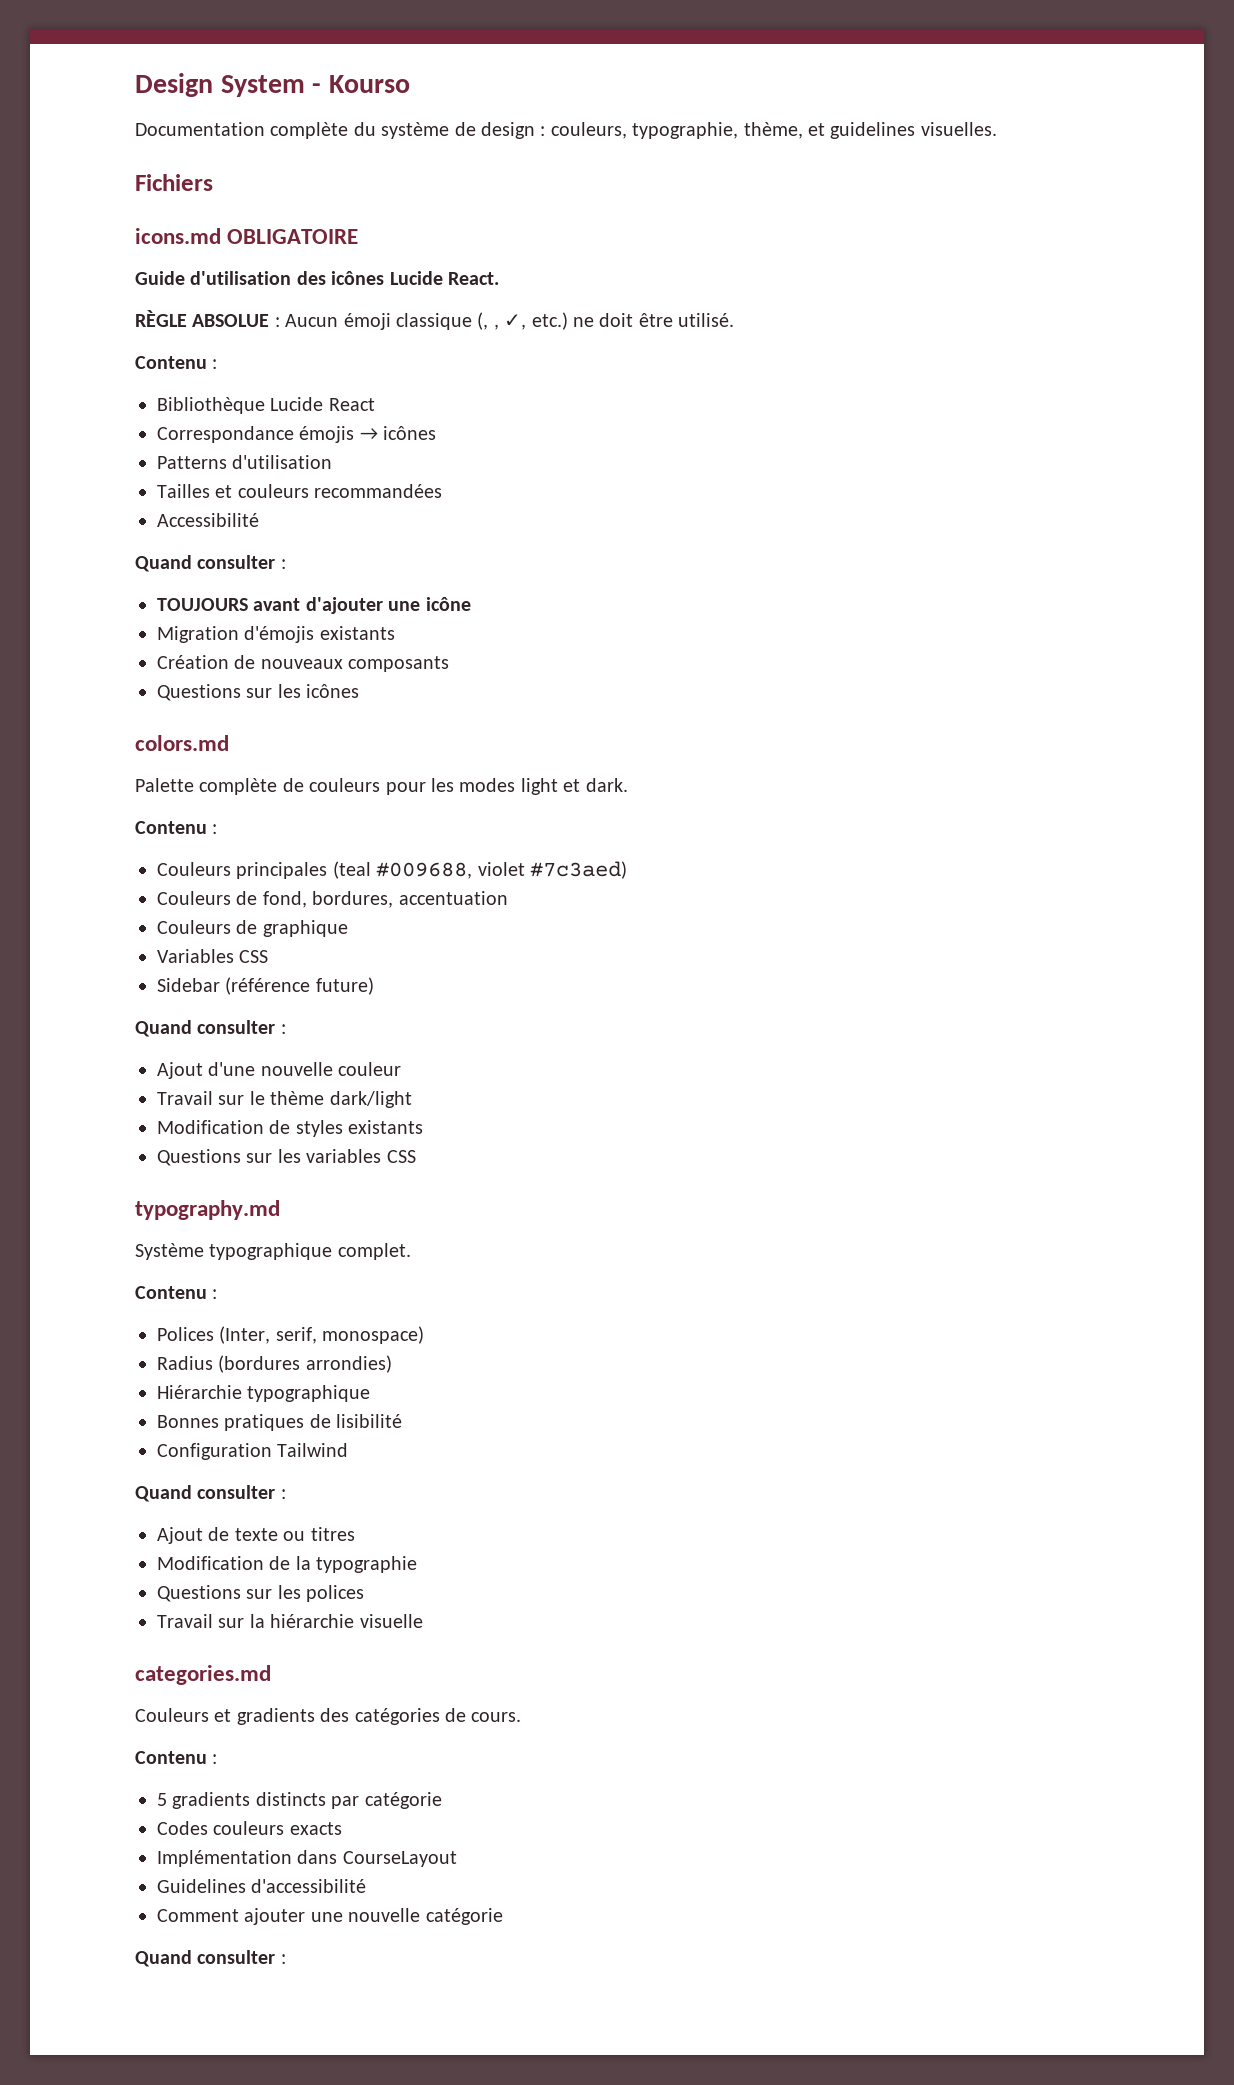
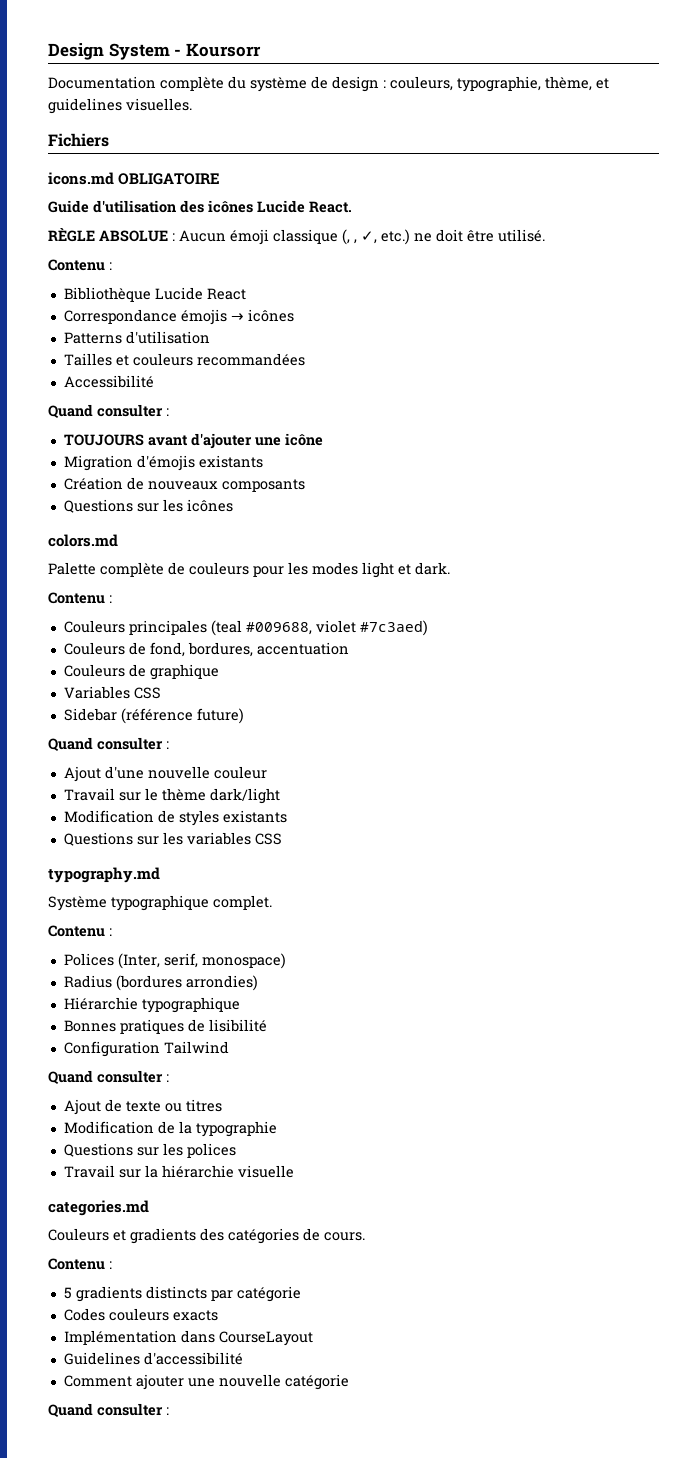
[328,75,410,93] Kourso -> [185,43,261,57] Koursorr

